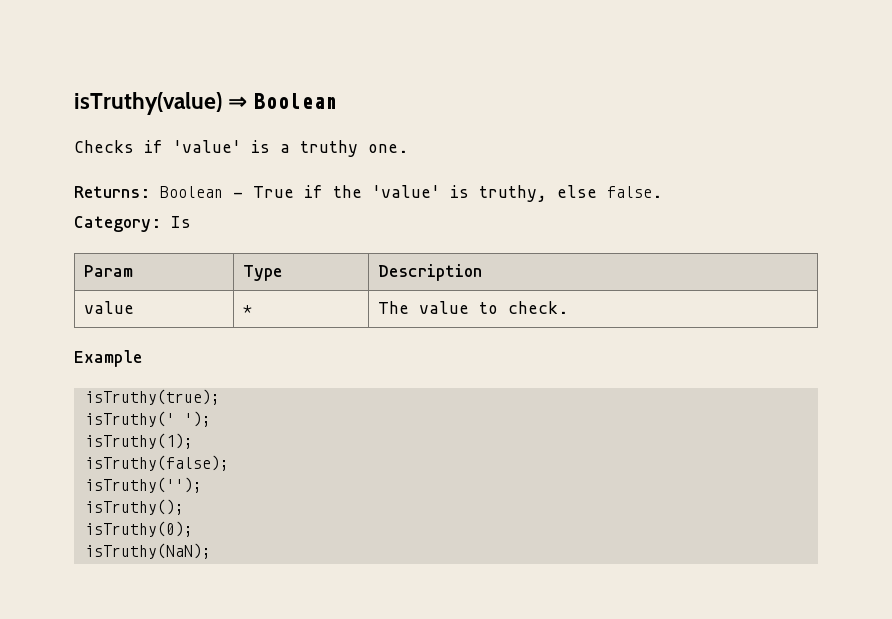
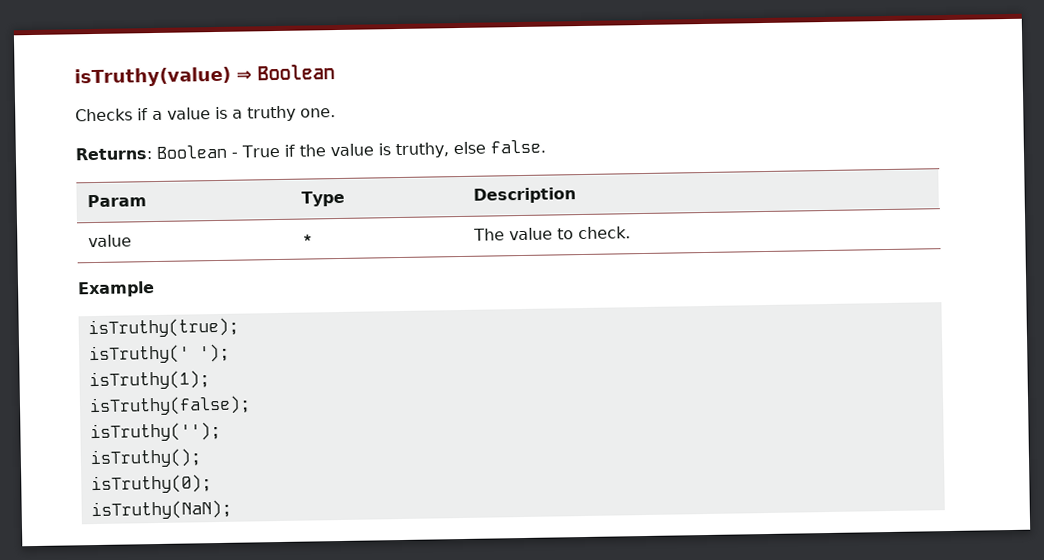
[173,140,241,153] 'value' -> [152,107,211,121] a value
[372,185,440,198] 'value' -> [329,143,374,157] value
[74,216,191,232] // Category: Is -> (546, 146) none

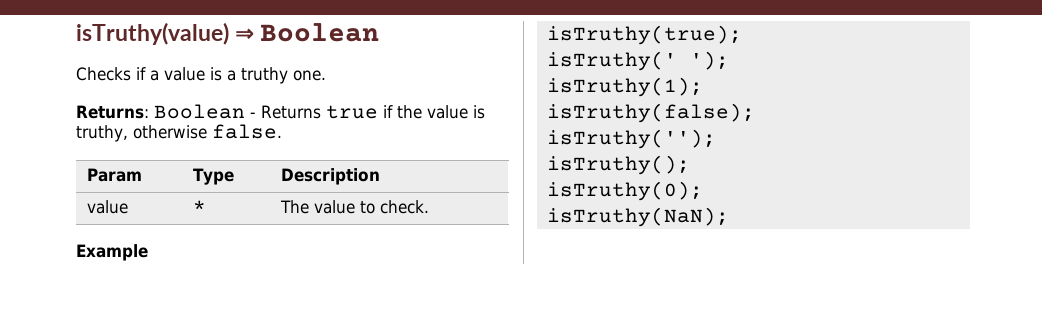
[241,144,280,158] True -> [261,105,378,119] Returns true
[452,141,486,155] else -> [133,125,207,139] otherwise

